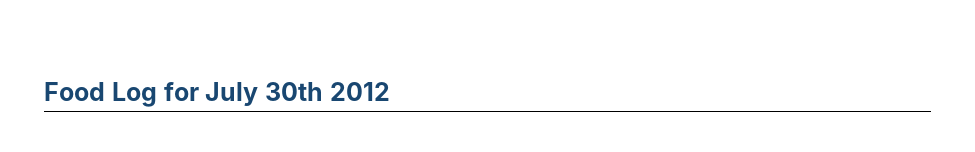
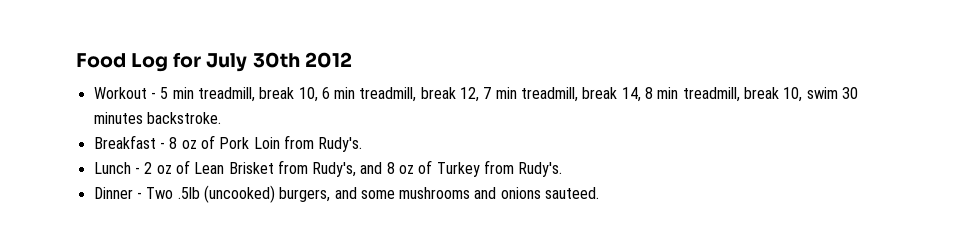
(390, 91) none -> [93,87,858,102] [93,112,221,124] [93,135,363,152] [93,160,563,177] [93,185,600,203] // Workout - 5 min treadmill, break 10, 6 min treadmill, break 12, 7 min treadmill, break 14, 8 min treadmill, break 10, swim 30 minutes backstroke. // Breakfast - 8 oz of Pork Loin from Rudy's. // Lunch - 2 oz of Lean Brisket from Rudy's, and 8 oz of Turkey from Rudy's. // Dinner - Two .5lb (uncooked) burgers, and some mushrooms and onions sauteed.

